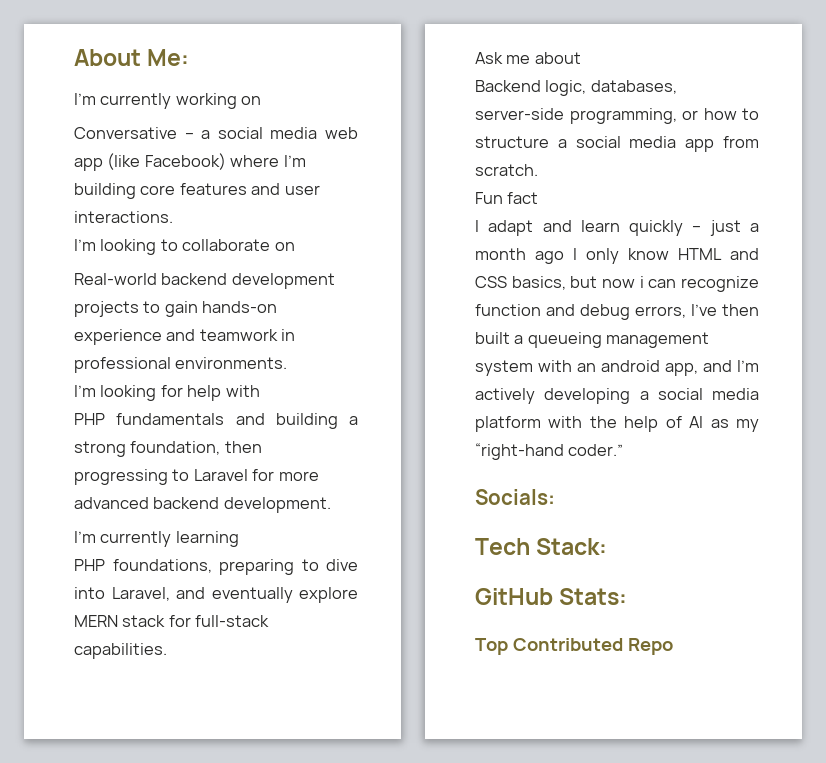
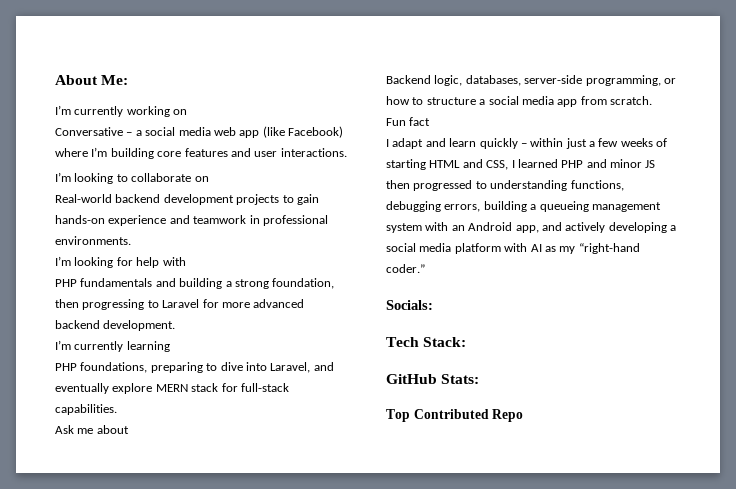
(702, 229) none -> [530,138,564,147] within
[475,248,759,264] [475,276,759,292] [475,304,759,320] [475,332,510,344] month ago I only know HTML and CSS basics, but now i can recognize function and debug errors, I’ve then built -> [598,138,668,147] [386,159,656,170] [386,180,624,191] [386,201,527,212] few weeks of starting HTML and CSS, I learned PHP and minor JS then progressed to understanding functions, debugging errors, building
[601,360,660,372] android -> [468,222,513,231] Android
[737,360,759,372] I’m -> (562, 226) none
[589,416,682,432] the help of -> (528, 247) none

